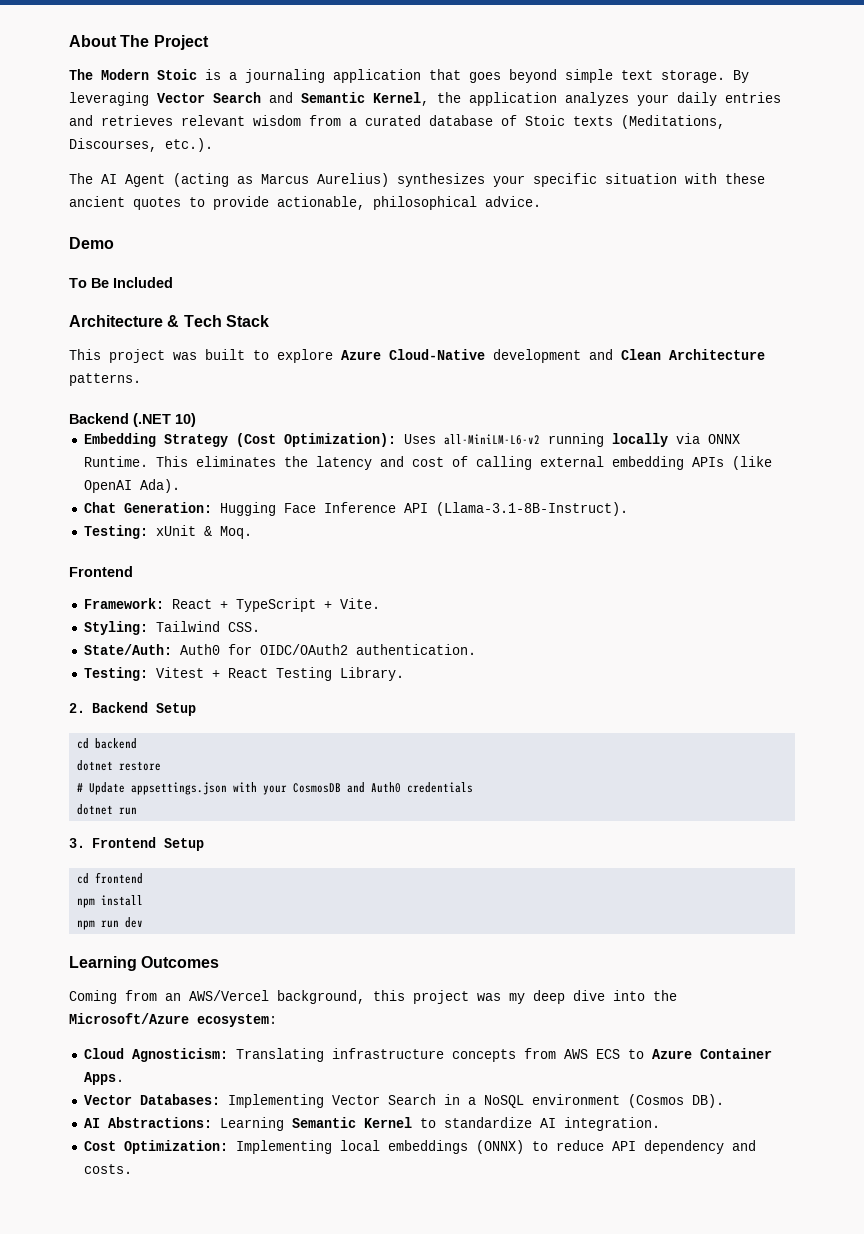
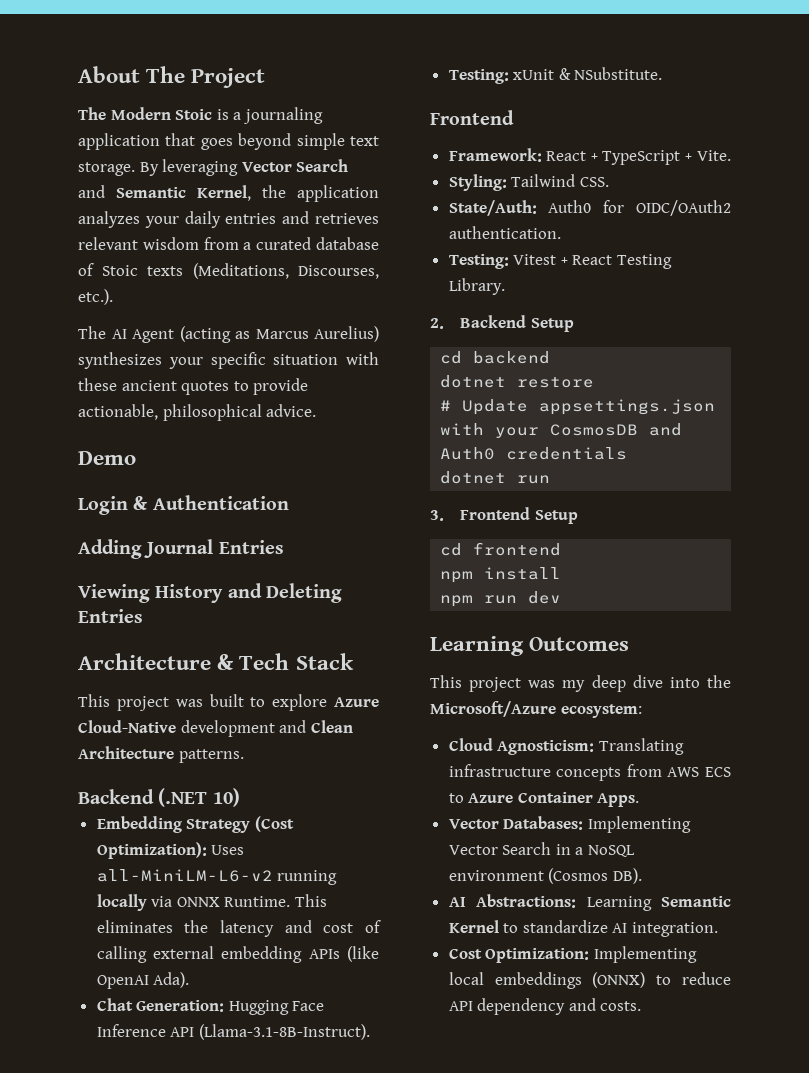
[69,277,173,288] To Be Included -> [78,495,289,515] [78,539,284,559] [78,583,342,603] [78,609,143,623] Login & Authentication // Adding Journal Entries // Viewing History and Deleting Entries
[219,526,252,539] Moq. -> [574,67,663,80] NSubstitute.
[69,990,405,1004] Coming from an AWS/Vercel background, this -> [430,675,462,688] This

